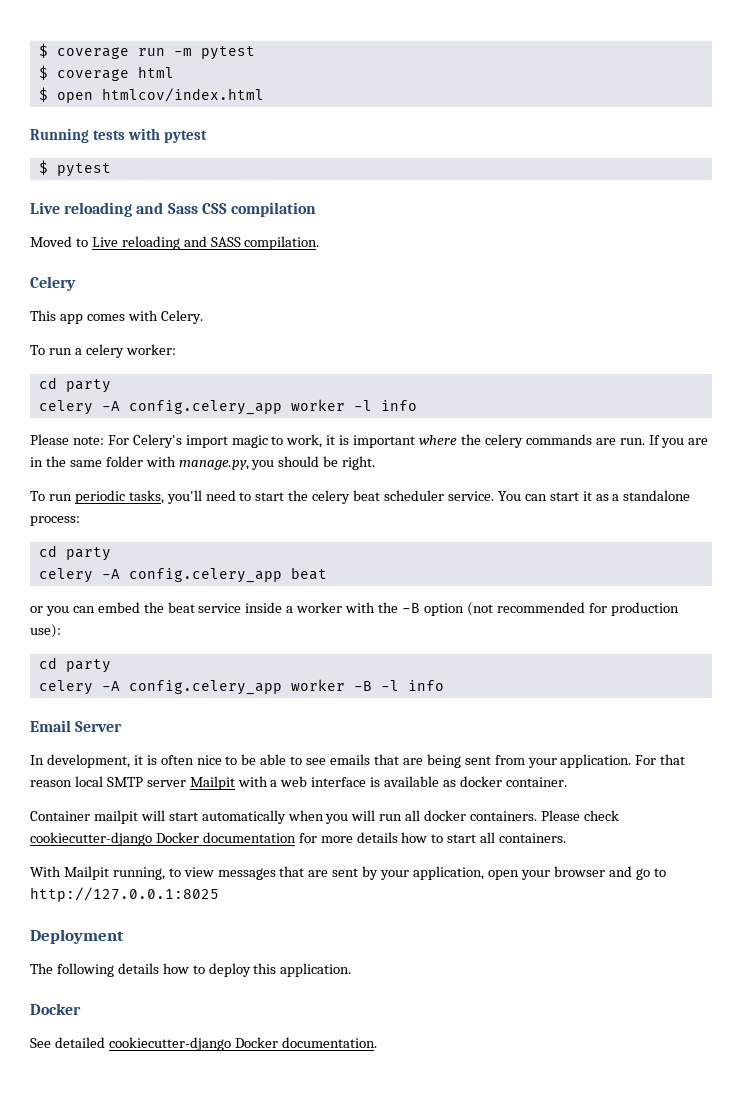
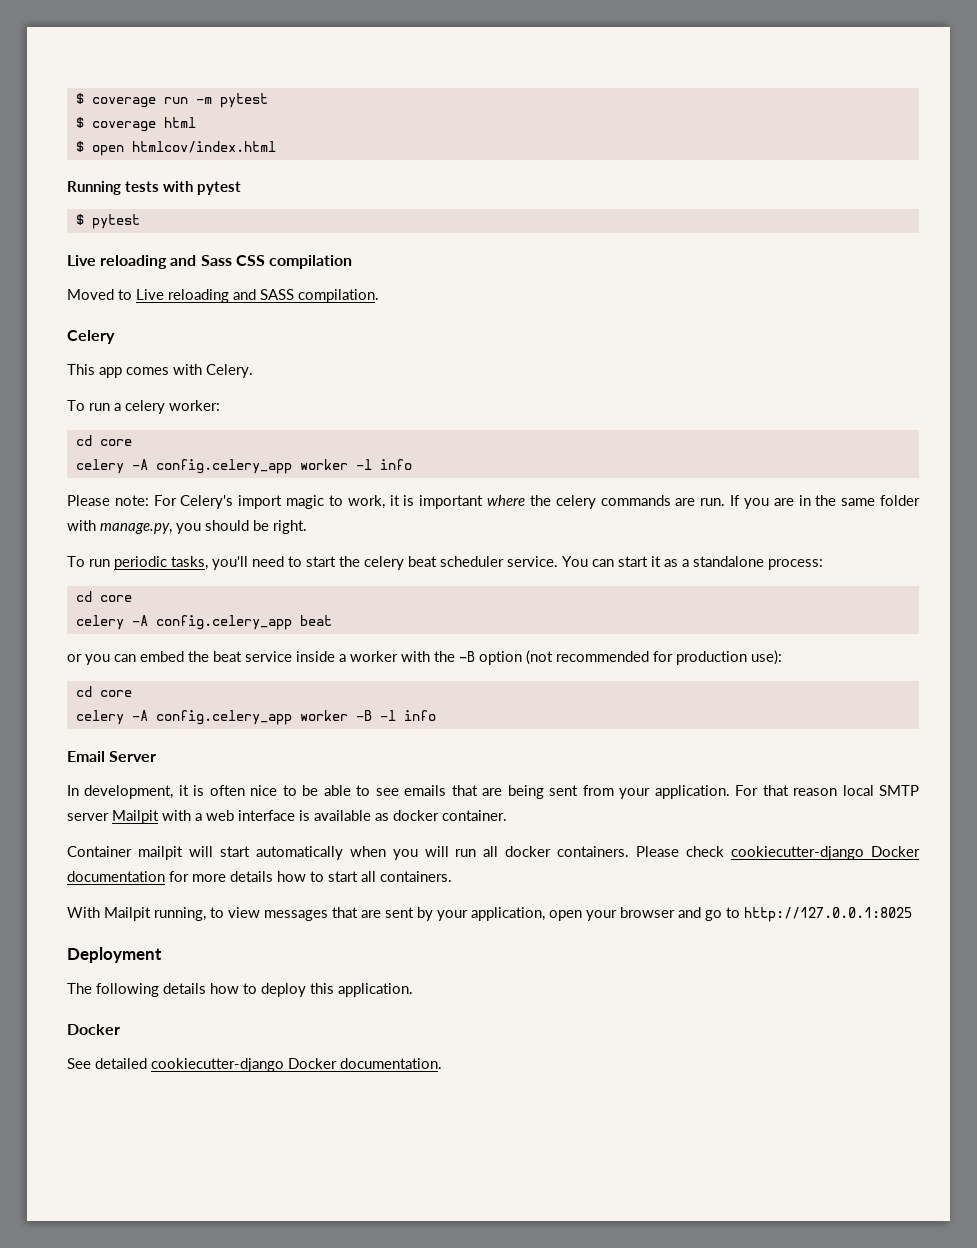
[65,379,111,393] party -> [99,439,132,446] core
[65,547,111,561] party -> [99,595,132,602] core
[65,659,111,673] party -> [99,690,132,697] core

